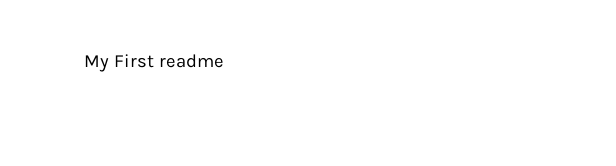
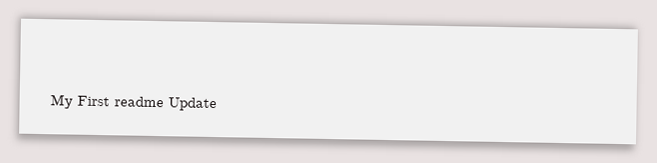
(224, 61) none -> [168,97,217,112] Update

